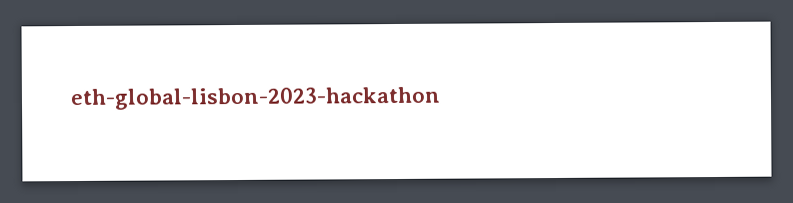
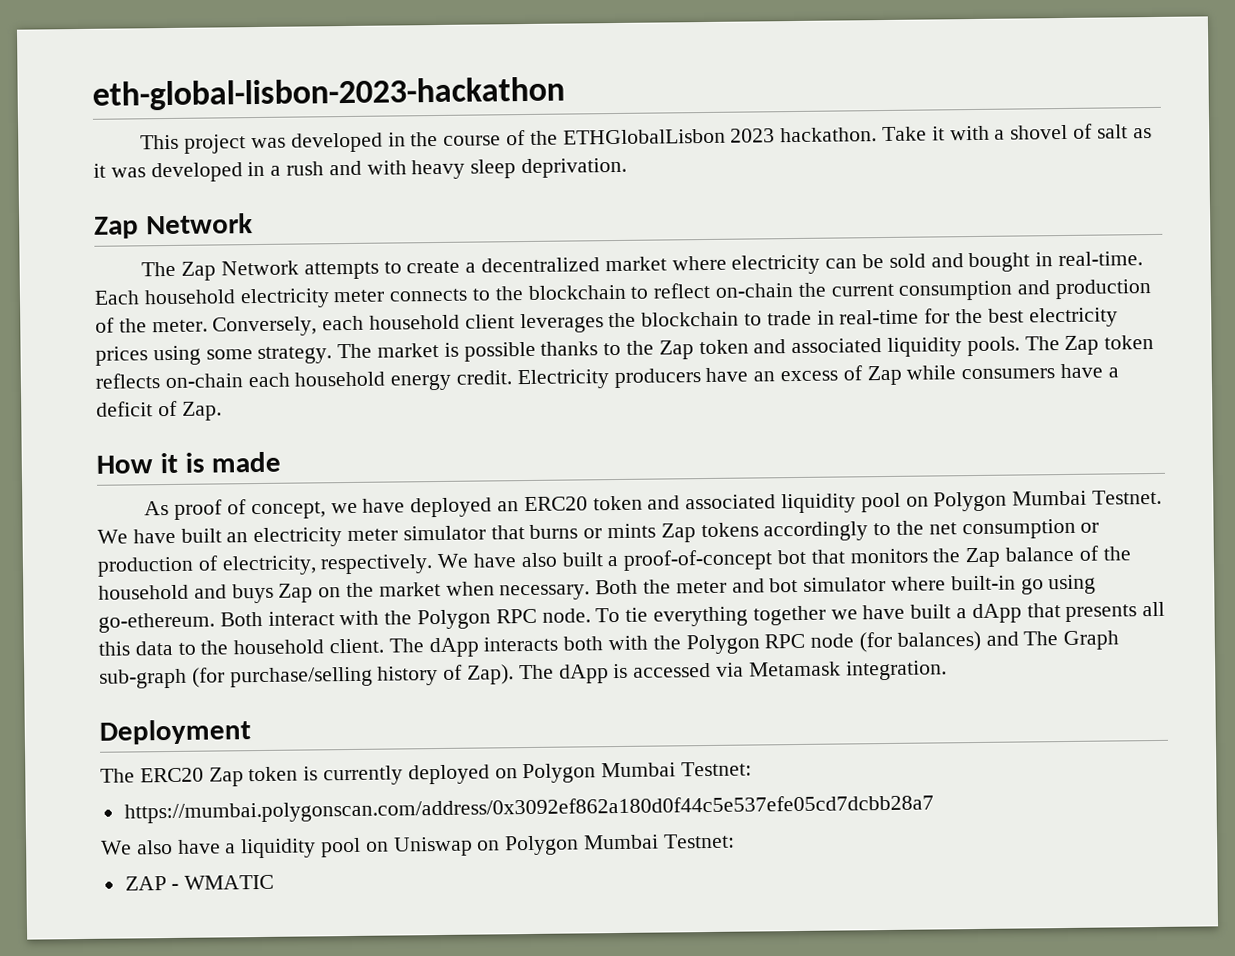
(441, 98) none -> [140,123,1152,154] [93,157,628,183] [94,213,253,239] [141,251,1143,281] [94,279,1153,309] [95,307,1118,337] [95,334,1155,366] [95,363,1119,391] [96,400,222,421] [96,451,282,474] [144,489,1162,520] [97,518,1100,548] [97,545,1131,577] [98,574,1097,604] [98,601,1166,633] [98,630,1120,658] [99,660,947,689] [99,719,251,745] [100,761,753,787] [123,794,934,824] [101,833,735,859] [124,874,275,891] // This project was developed in the course of the ETHGlobalLisbon 2023 hackathon. Take it with a shovel of salt as it was developed in a rush and with heavy sleep deprivation. // Zap Network // The Zap Network attempts to create a decentralized market where electricity can be sold and bought in real-time. Each household electricity meter connects to the blockchain to reflect on-chain the current consumption and production of the meter. Conversely, each household client leverages the blockchain to trade in real-time for the best electricity prices using some strategy. The market is possible thanks to the Zap token and associated liquidity pools. The Zap token reflects on-chain each household energy credit. Electricity producers have an excess of Zap while consumers have a deficit of Zap. // How it is made // As proof of concept, we have deployed an ERC20 token and associated liquidity pool on Polygon Mumbai Testnet. We have built an electricity meter simulator that burns or mints Zap tokens accordingly to the net consumption or production of electricity, respectively. We have also built a proof-of-concept bot that monitors the Zap balance of the household and buys Zap on the market when necessary. Both the meter and bot simulator where built-in go using go-ethereum. Both interact with the Polygon RPC node. To tie everything together we have built a dApp that presents all this data to the household client. The dApp interacts both with the Polygon RPC node (for balances) and The Graph sub-graph (for purchase/selling history of Zap). The dApp is accessed via Metamask integration. // Deployment // The ERC20 Zap token is currently deployed on Polygon Mumbai Testnet: // https://mumbai.polygonscan.com/address/0x3092ef862a180d0f44c5e537efe05cd7dcbb28a7 // We also have a liquidity pool on Uniswap on Polygon Mumbai Testnet: // ZAP - WMATIC

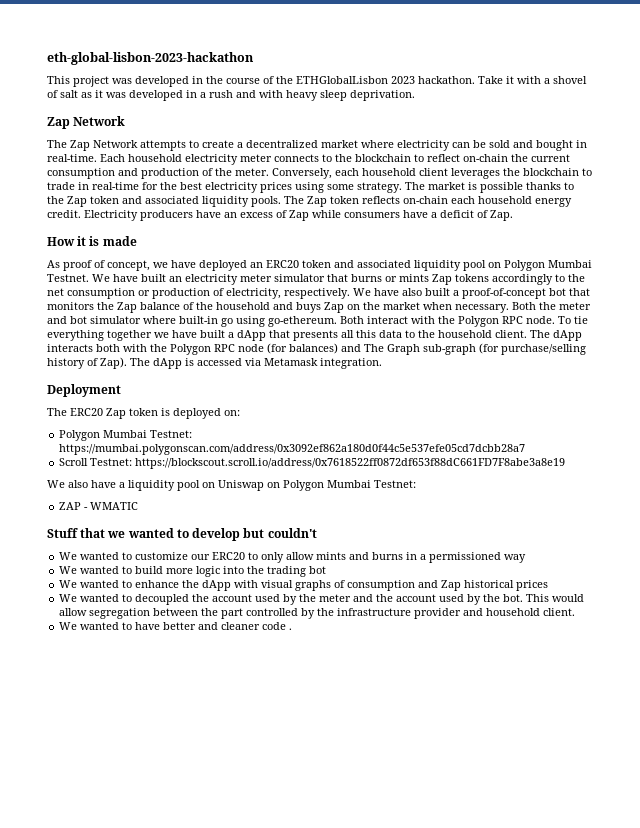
[323,761,753,786] [123,794,934,824] currently deployed on Polygon Mumbai Testnet: // https://mumbai.polygonscan.com/address/0x3092ef862a180d0f44c5e537efe05cd7dcbb28a7 -> [173,408,240,419] [59,430,193,441] [59,444,526,455] [59,458,566,469] deployed on: // Polygon Mumbai Testnet: https://mumbai.polygonscan.com/address/0x3092ef862a180d0f44c5e537efe05cd7dcbb28a7 // Scroll Testnet: https://blockscout.scroll.io/address/0x7618522ff0872df653f88dC661FD7F8abe3a8e19
(275, 882) none -> [47,528,317,541] [59,552,527,563] [59,566,327,577] [59,580,549,591] [59,594,585,605] [59,608,576,619] [59,622,293,630] // Stuff that we wanted to develop but couldn't // We wanted to customize our ERC20 to only allow mints and burns in a permissioned way // We wanted to build more logic into the trading bot // We wanted to enhance the dApp with visual graphs of consumption and Zap historical prices // We wanted to decoupled the account used by the meter and the account used by the bot. This would allow segregation between the part controlled by the infrastructure provider and household client. // We wanted to have better and cleaner code .

